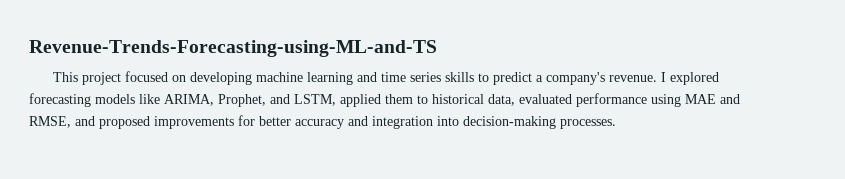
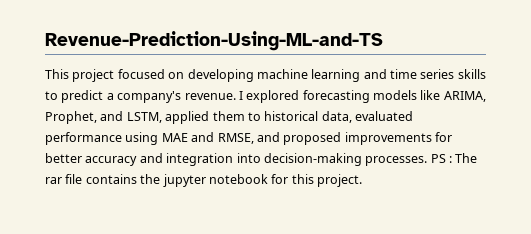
[29,40,437,57] Revenue-Trends-Forecasting-using-ML-and-TS -> [45,31,383,51] Revenue-Prediction-Using-ML-and-TS
(616, 124) none -> [430,153,478,163] [45,174,362,187] PS : The rar file contains the jupyter notebook for this project.

